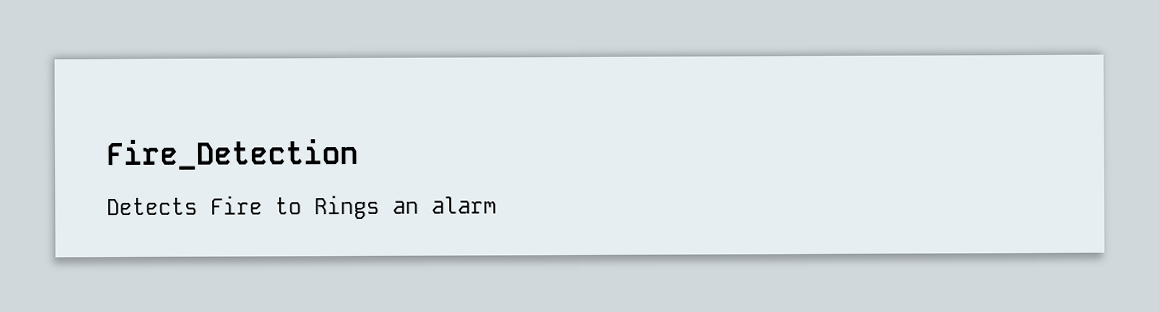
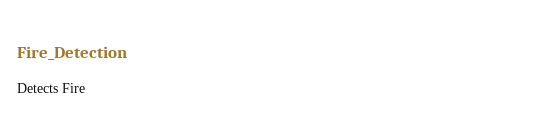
[275,194,497,220] to Rings an alarm -> (85, 88) none

